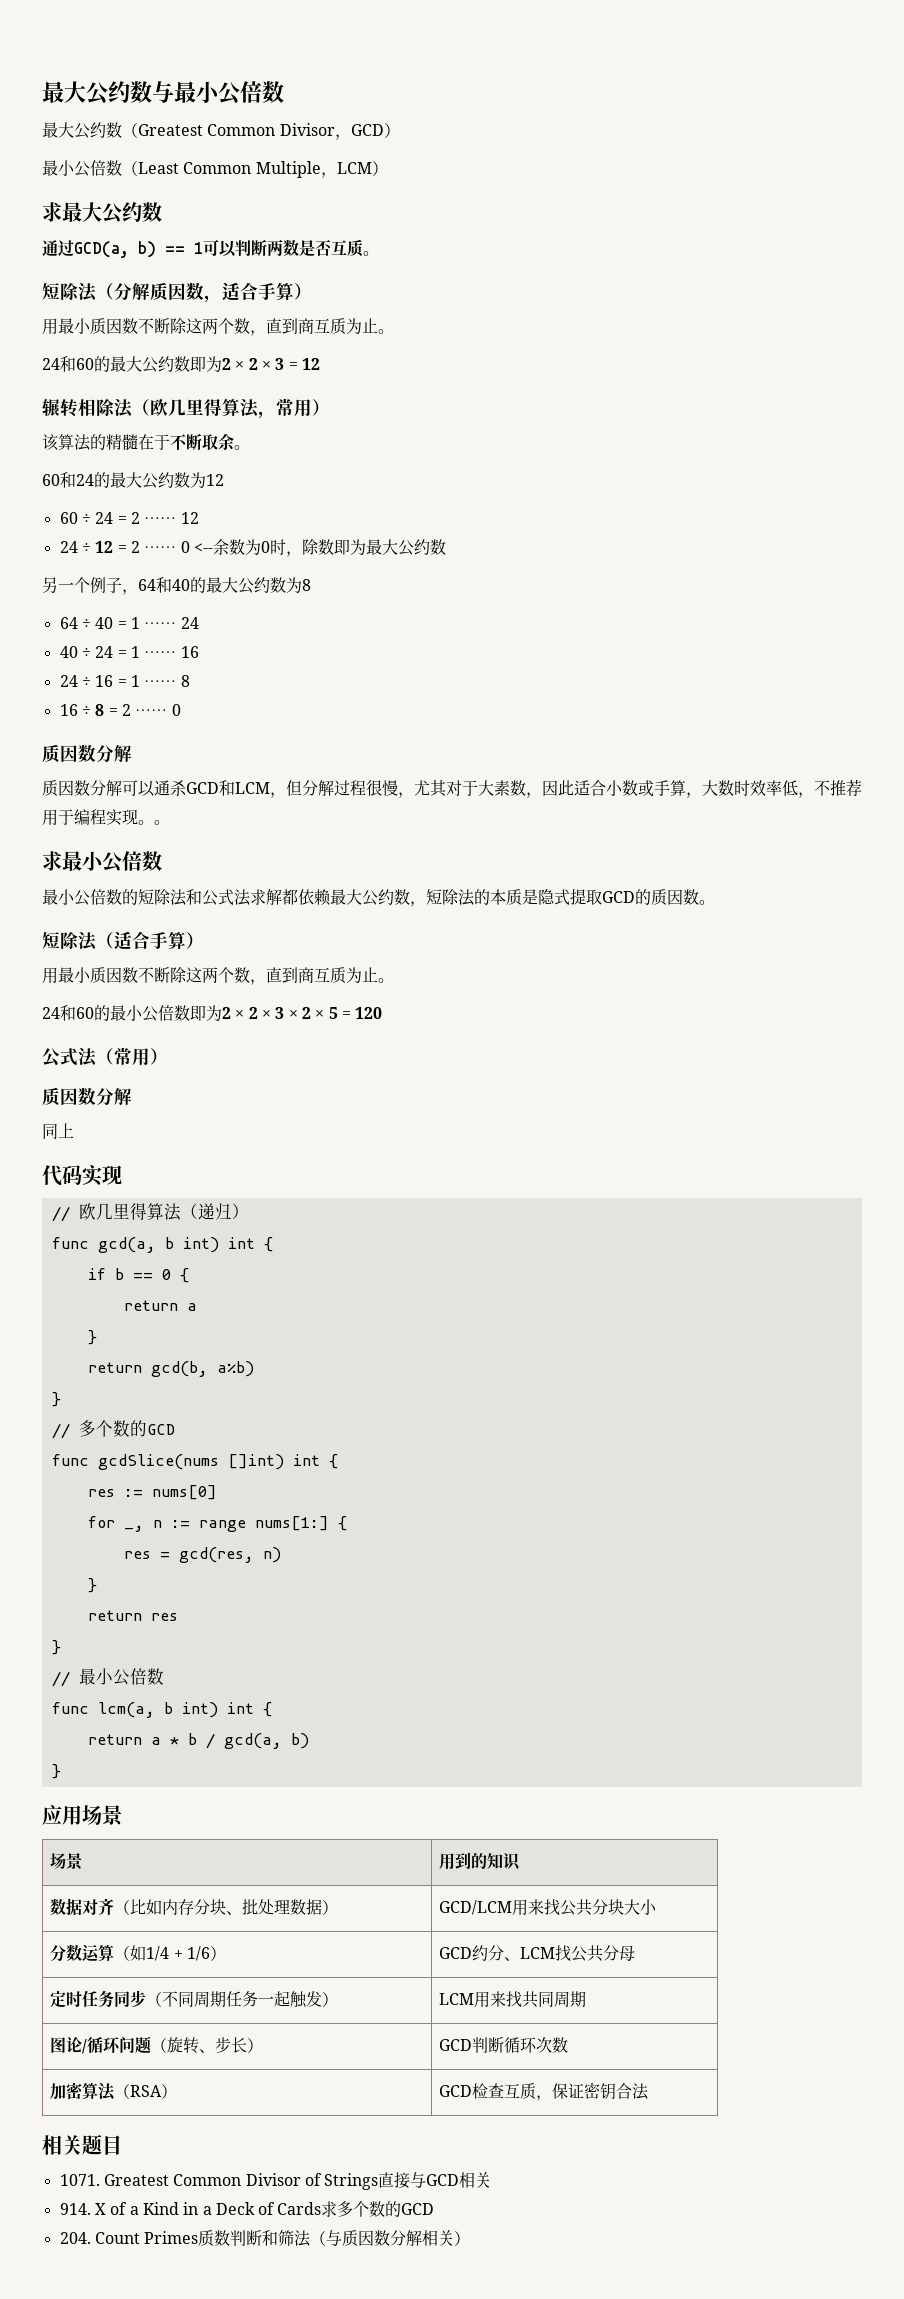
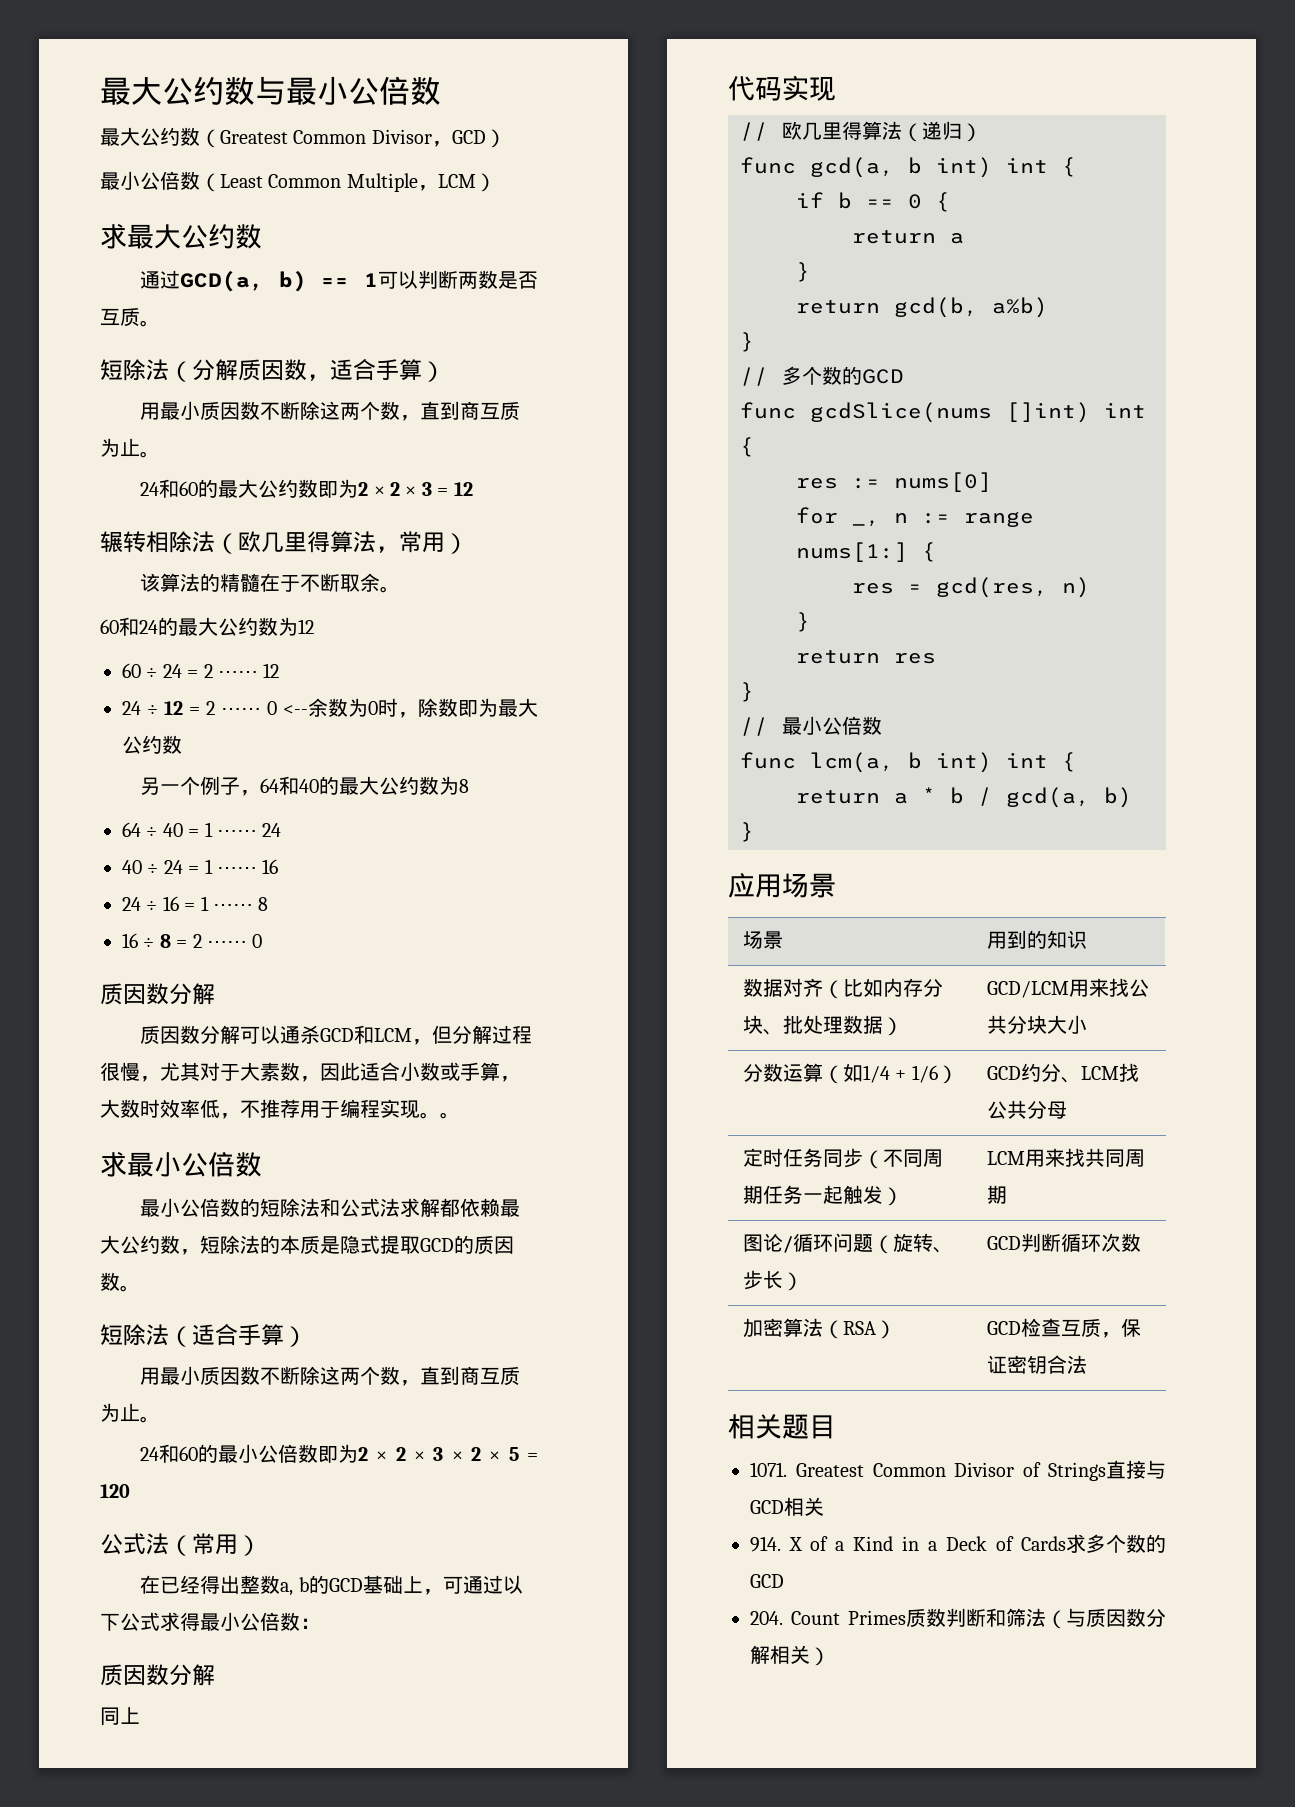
(168, 1056) none -> [140,1575,523,1596] [100,1612,320,1631] // 在已经得出整数a, b的GCD基础上，可通过以下公式求得最小公倍数：

